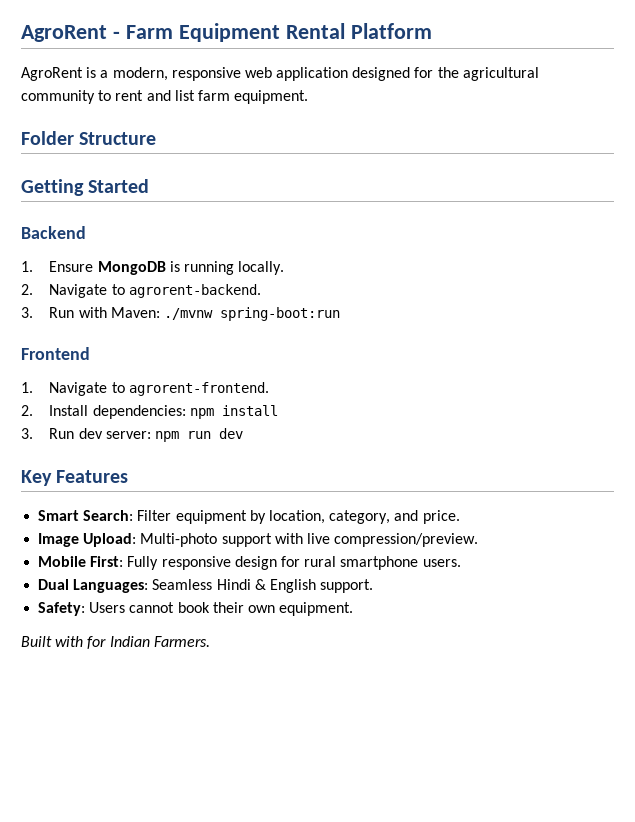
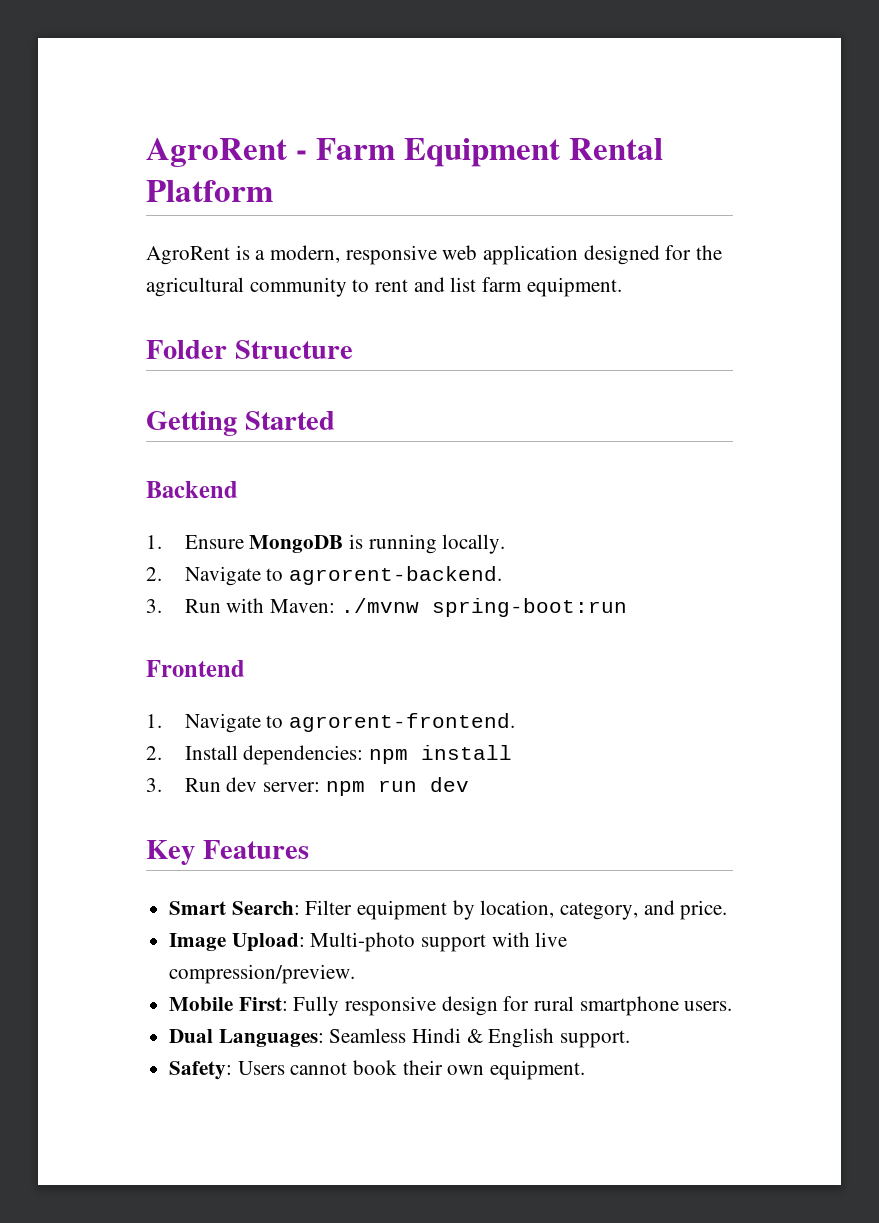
[21,636,210,649] // Built with for Indian Farmers. -> (586, 1070) none

